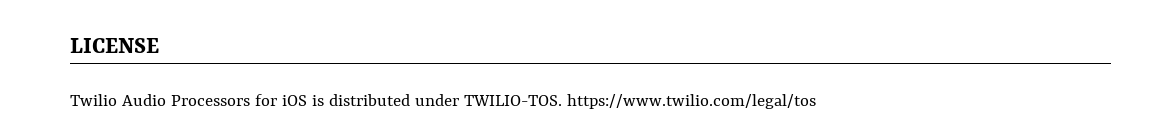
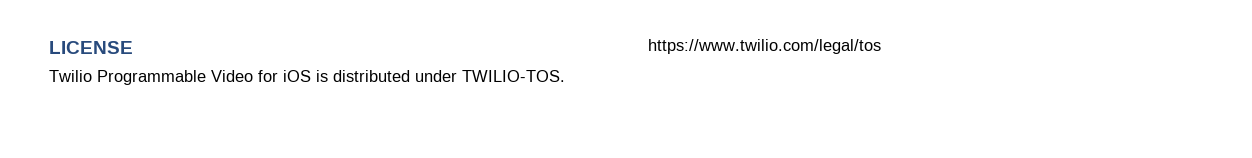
[121,94,250,106] Audio Processors -> [97,70,253,85] Programmable Video

